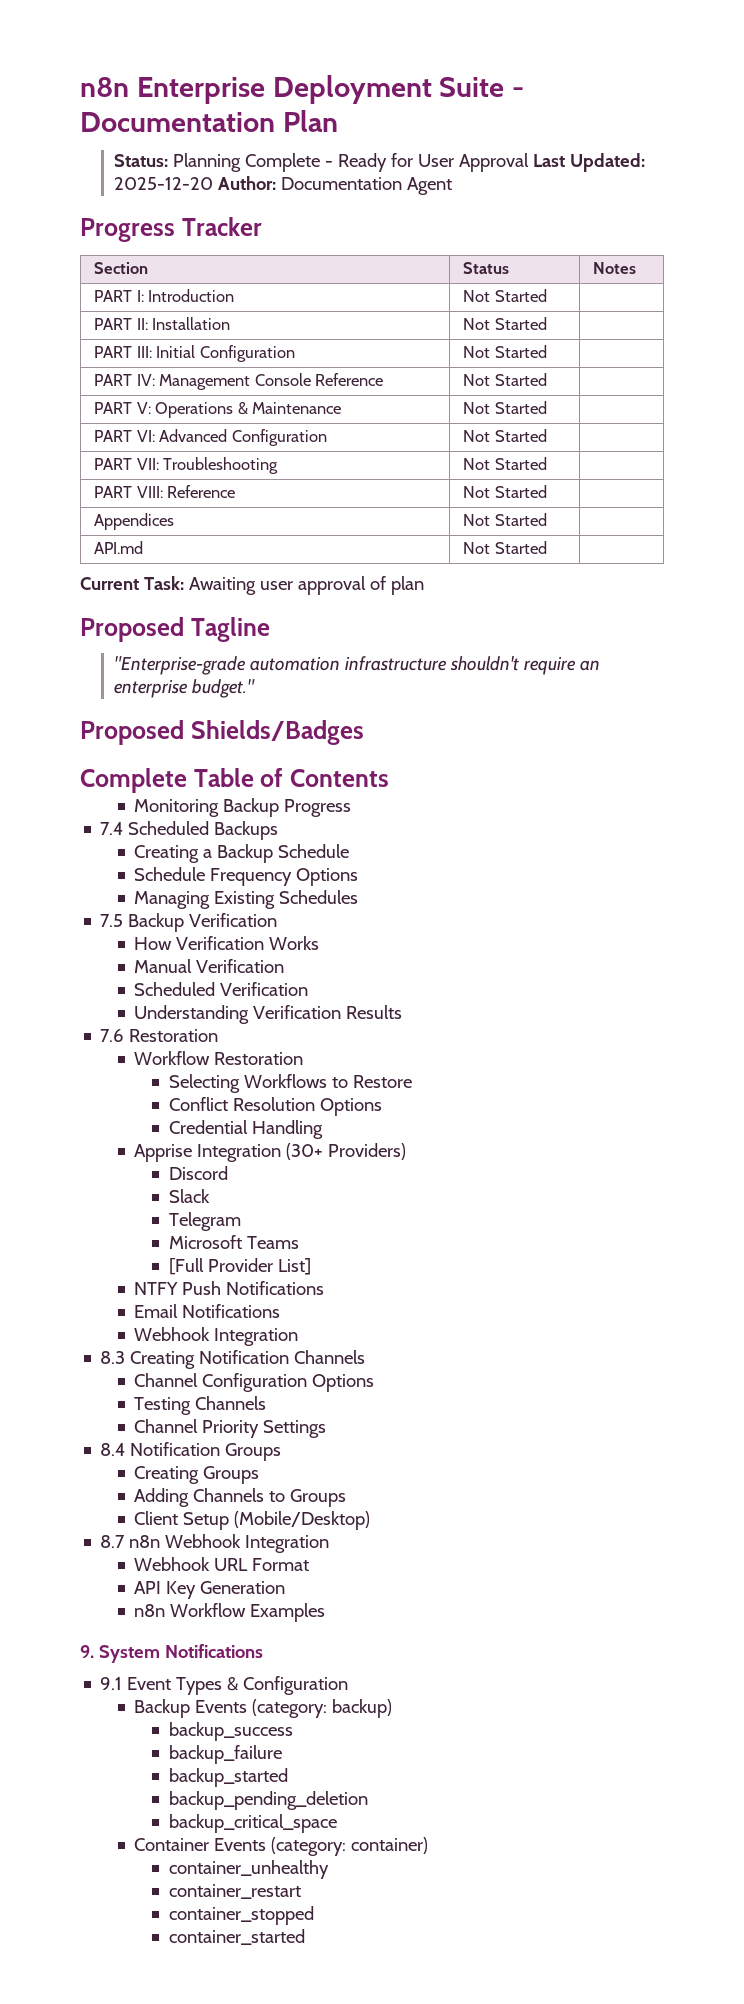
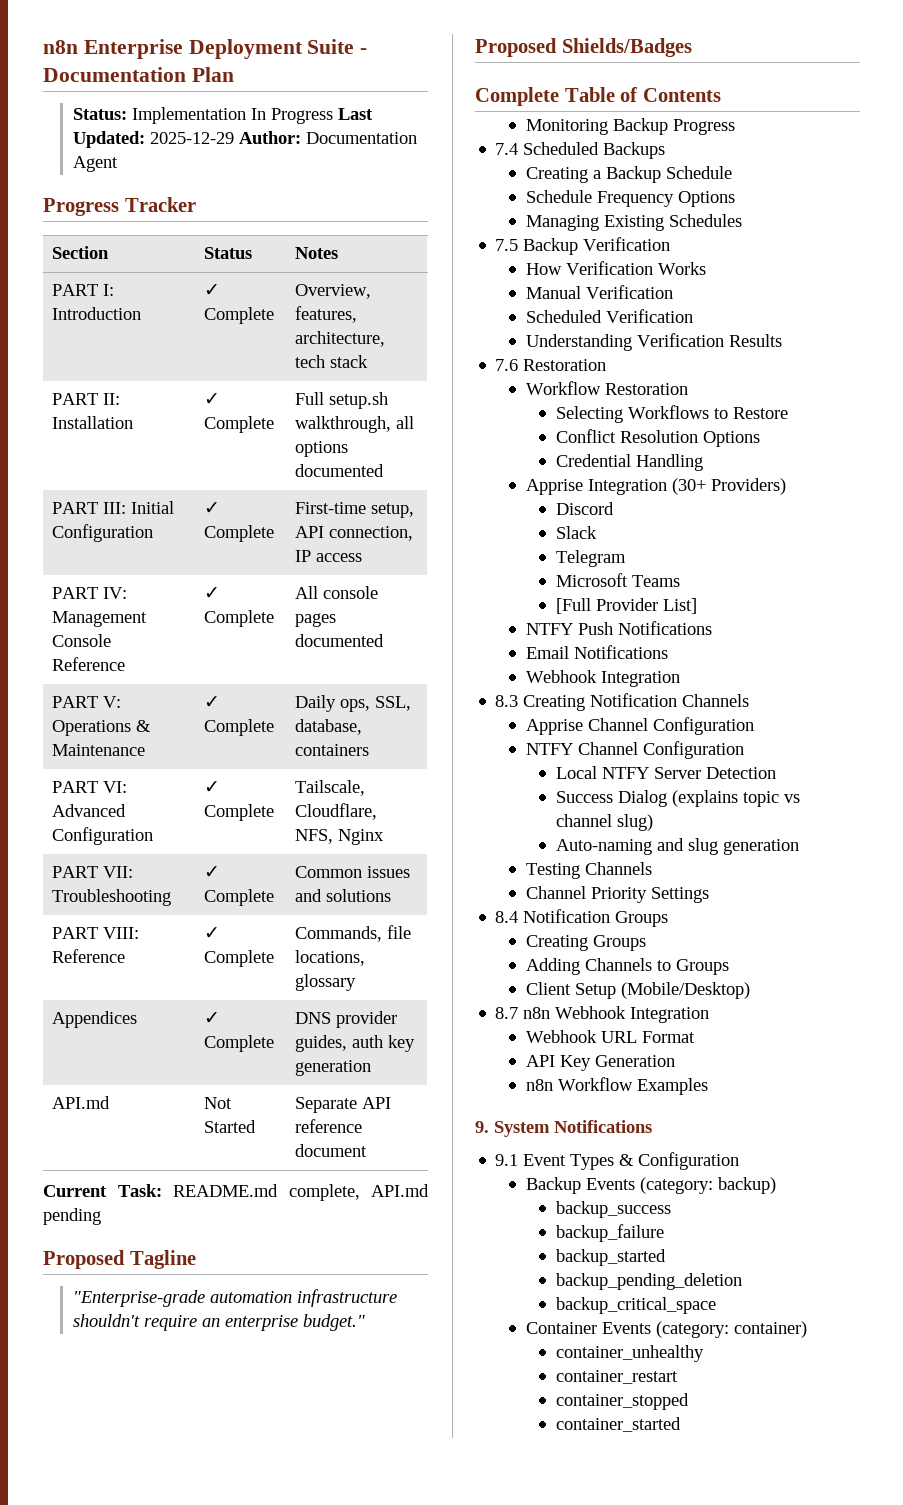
[173,153,530,172] Planning Complete - Ready for User Approval -> [132,107,334,124] Implementation In Progress
[114,177,214,190] 2025-12-20 -> [150,132,235,144] 2025-12-29
[463,289,547,302] [94,317,231,330] [463,317,547,330] [94,345,295,362] [463,345,547,358] Not Started | // PART II: Installation | Not Started | // PART III: Initial Configuration | Not Started | -> [204,284,221,296] [204,307,275,324] [295,284,372,299] [295,306,358,323] [295,331,386,347] [295,355,369,368] [52,393,121,405] [52,416,134,429] [204,393,221,405] [204,416,275,433] [295,392,389,409] [295,416,415,433] [295,441,349,457] [295,464,385,477] [52,501,175,514] [52,524,154,542] [204,502,221,514] [204,525,275,542] [295,502,415,518] [295,526,414,541] [295,550,363,562] ✓ Complete | Overview, features, architecture, tech stack // PART II: Installation | ✓ Complete | Full setup.sh walkthrough, all options documented // PART III: Initial Configuration | ✓ Complete | First-time setup, API connection, IP access
[463,373,547,386] Not Started | -> [204,587,221,599] [204,610,275,627] [295,586,379,599] [295,613,337,627] [295,634,385,647] ✓ Complete | All console pages documented
[463,401,547,414] [94,429,327,446] [463,429,547,442] [94,457,279,474] [463,457,547,470] [94,485,236,498] [463,485,547,498] [94,513,175,530] [463,513,547,526] [94,541,144,554] [463,541,547,554] [80,576,424,595] Not Started | // PART VI: Advanced Configuration | Not Started | // PART VII: Troubleshooting | Not Started | // PART VIII: Reference | Not Started | // Appendices | Not Started | // API.md | Not Started | // Current Task: Awaiting user approval of plan -> [204,696,221,708] [204,719,275,736] [295,695,412,712] [295,719,363,735] [295,744,370,756] [52,781,128,793] [52,804,127,817] [52,827,154,845] [204,781,221,793] [204,804,275,821] [295,780,366,796] [295,803,378,820] [295,829,385,845] [52,866,134,878] [52,889,172,906] [204,866,221,878] [204,889,275,906] [295,866,411,878] [295,889,392,902] [52,927,140,939] [52,949,126,963] [204,927,221,939] [204,950,275,967] [295,925,412,942] [295,950,366,966] [295,974,357,991] [52,1011,138,1028] [204,1012,221,1024] [204,1035,275,1052] [295,1011,398,1028] [295,1035,416,1052] [295,1060,372,1076] [52,1096,111,1109] [204,1097,233,1109] [204,1120,257,1133] [295,1097,392,1113] [295,1119,363,1133] [295,1144,368,1157] [43,1184,429,1201] [43,1208,101,1225] ✓ Complete | Daily ops, SSL, database, containers // PART VI: Advanced Configuration | ✓ Complete | Tailscale, Cloudflare, NFS, Nginx // PART VII: Troubleshooting | ✓ Complete | Common issues and solutions // PART VIII: Reference | ✓ Complete | Commands, file locations, glossary // Appendices | ✓ Complete | DNS provider guides, auth key generation // API.md | Not Started | Separate API reference document // Current Task: README.md complete, API.md pending
[134,1373,375,1392] Channel Configuration Options -> [525,717,754,735] [525,741,744,759] [555,766,776,779] [555,790,800,807] [555,814,653,831] [555,838,799,855] Apprise Channel Configuration // NTFY Channel Configuration // Local NTFY Server Detection // Success Dialog (explains topic vs channel slug) // Auto-naming and slug generation

